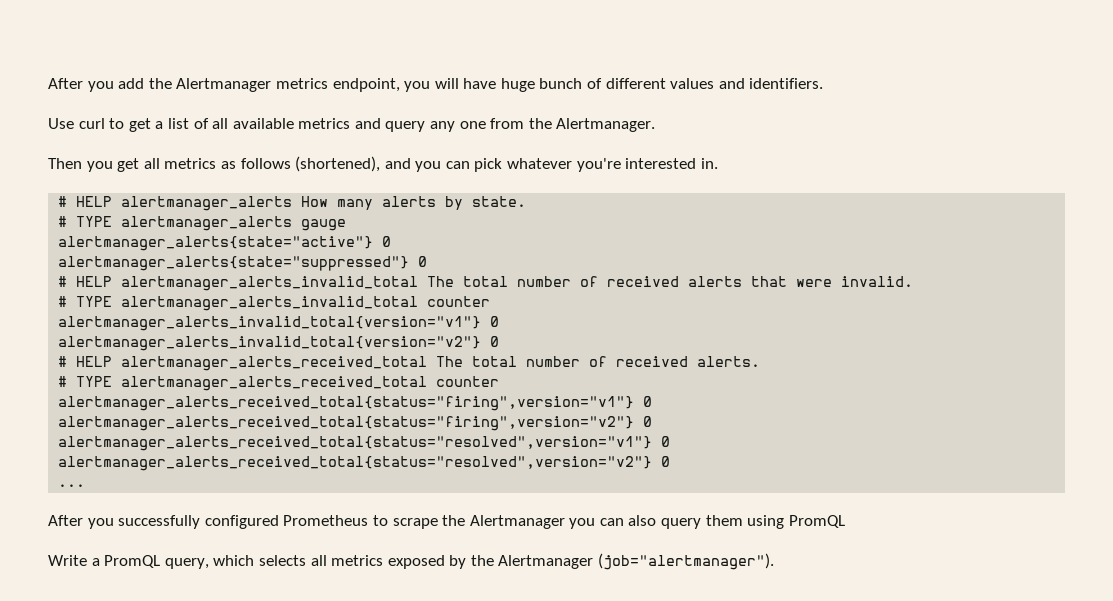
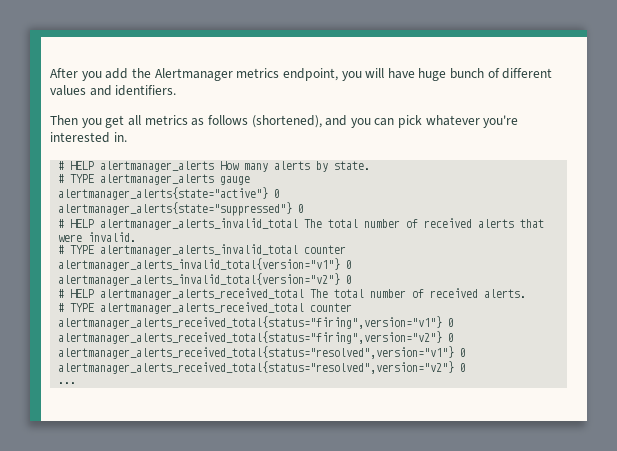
[48,118,656,132] // Use curl to get a list of all available metrics and query any one from the Alertmanager. -> (177, 90) none
[48,515,845,529] [48,553,775,570] // After you successfully configured Prometheus to scrape the Alertmanager you can also query them using PromQL // Write a PromQL query, which selects all metrics exposed by the Alertmanager (job="alertmanager"). -> (77, 383) none

